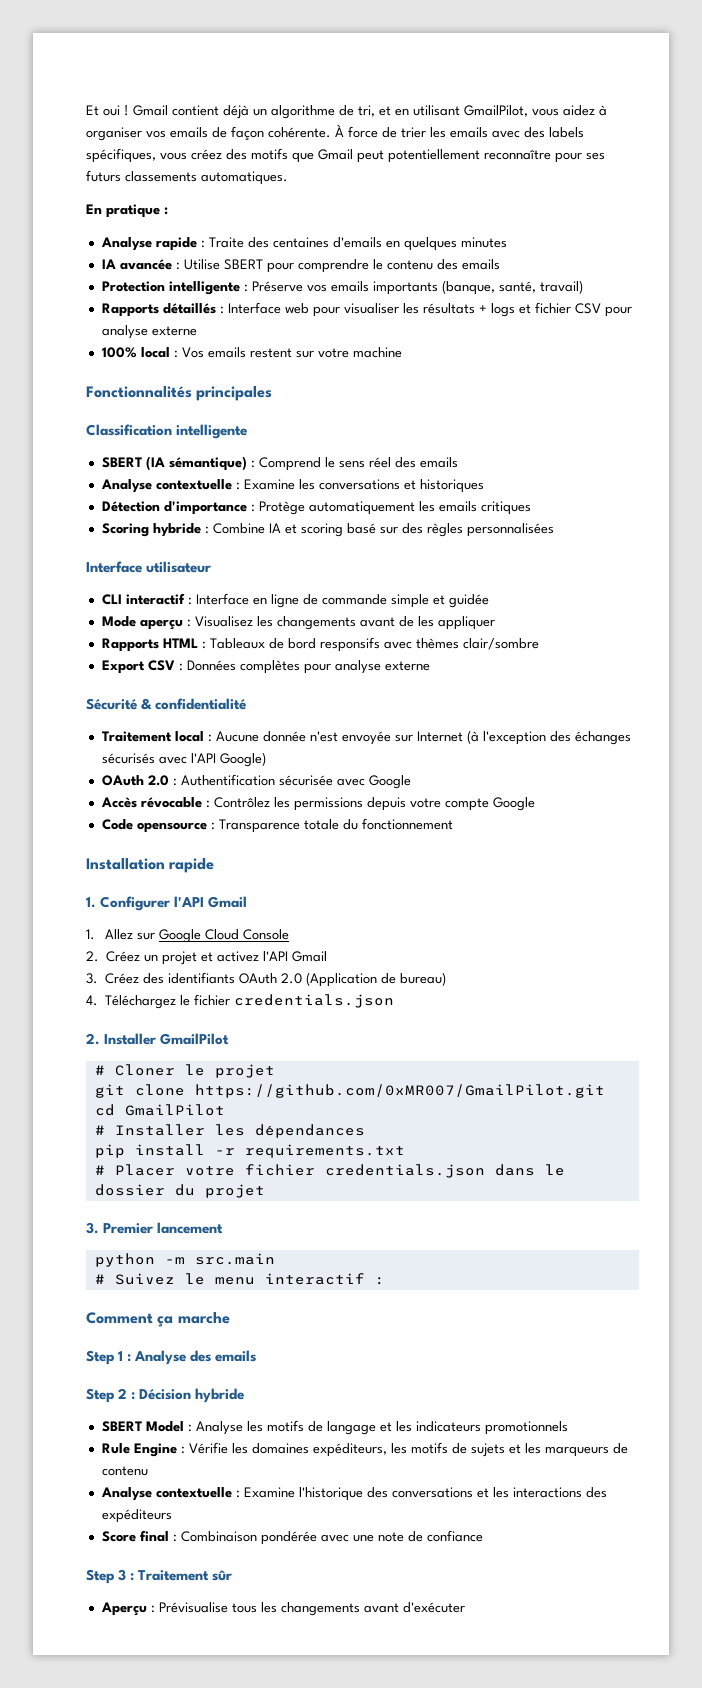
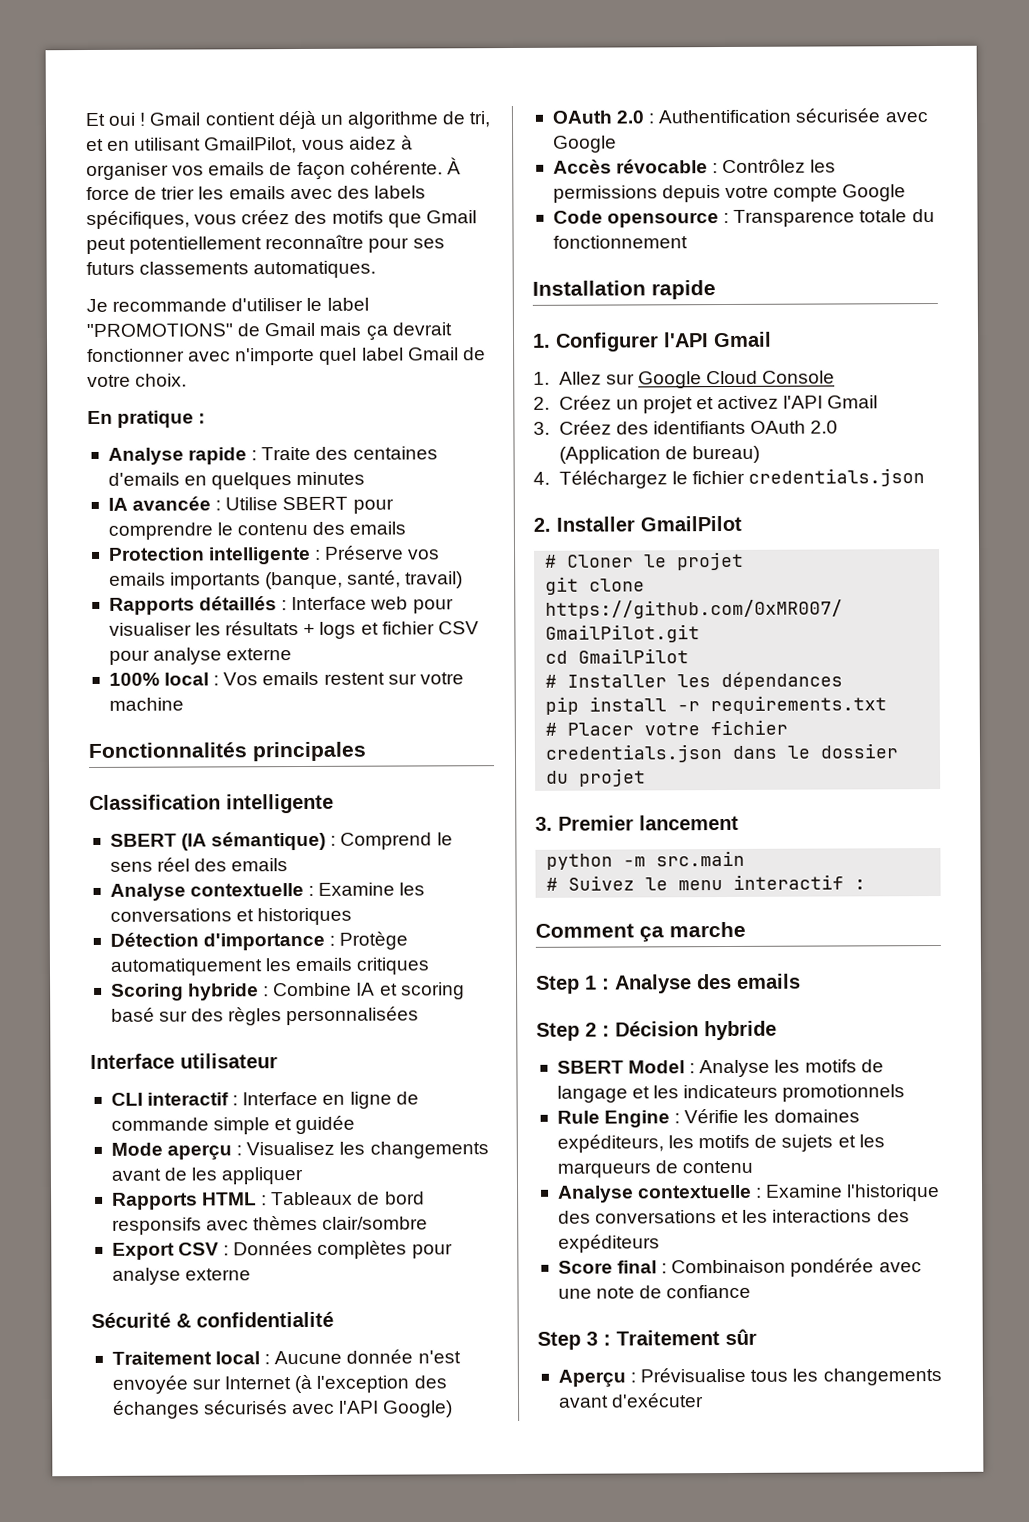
(288, 178) none -> [86,297,369,313] [86,322,452,341] [87,347,486,366] [87,373,188,388] // Je recommande d'utiliser le label "PROMOTIONS" de Gmail mais ça devrait fonctionner avec n'importe quel label Gmail de votre choix.

